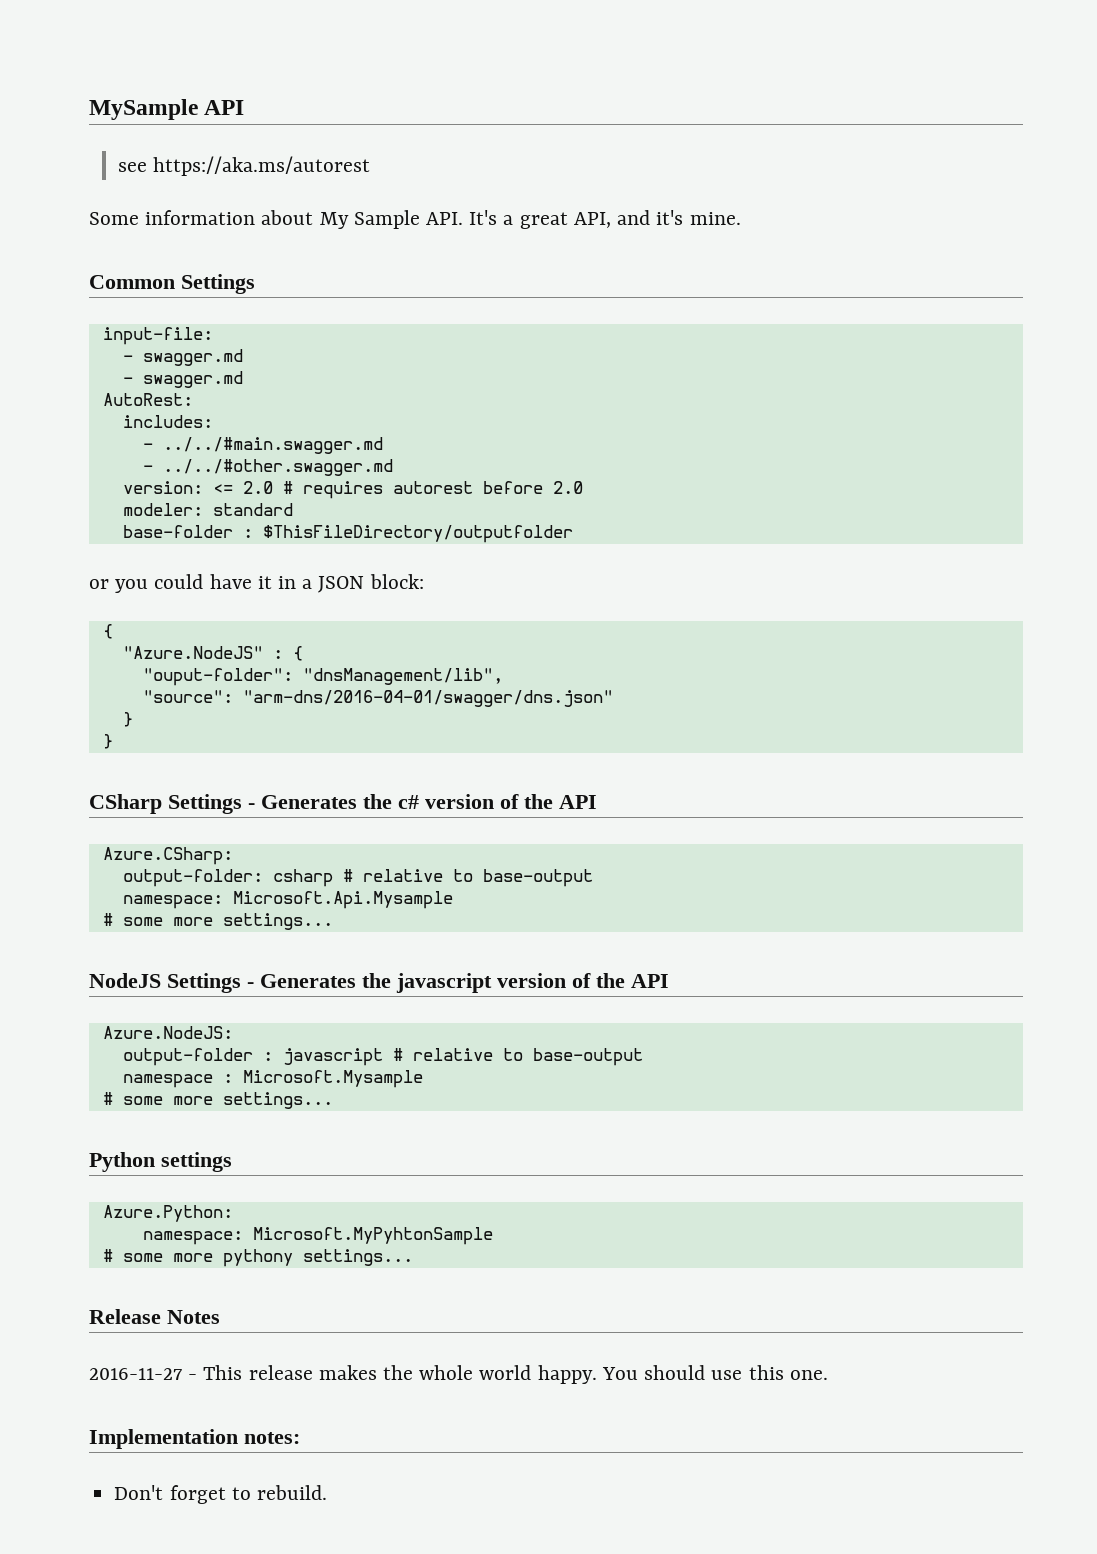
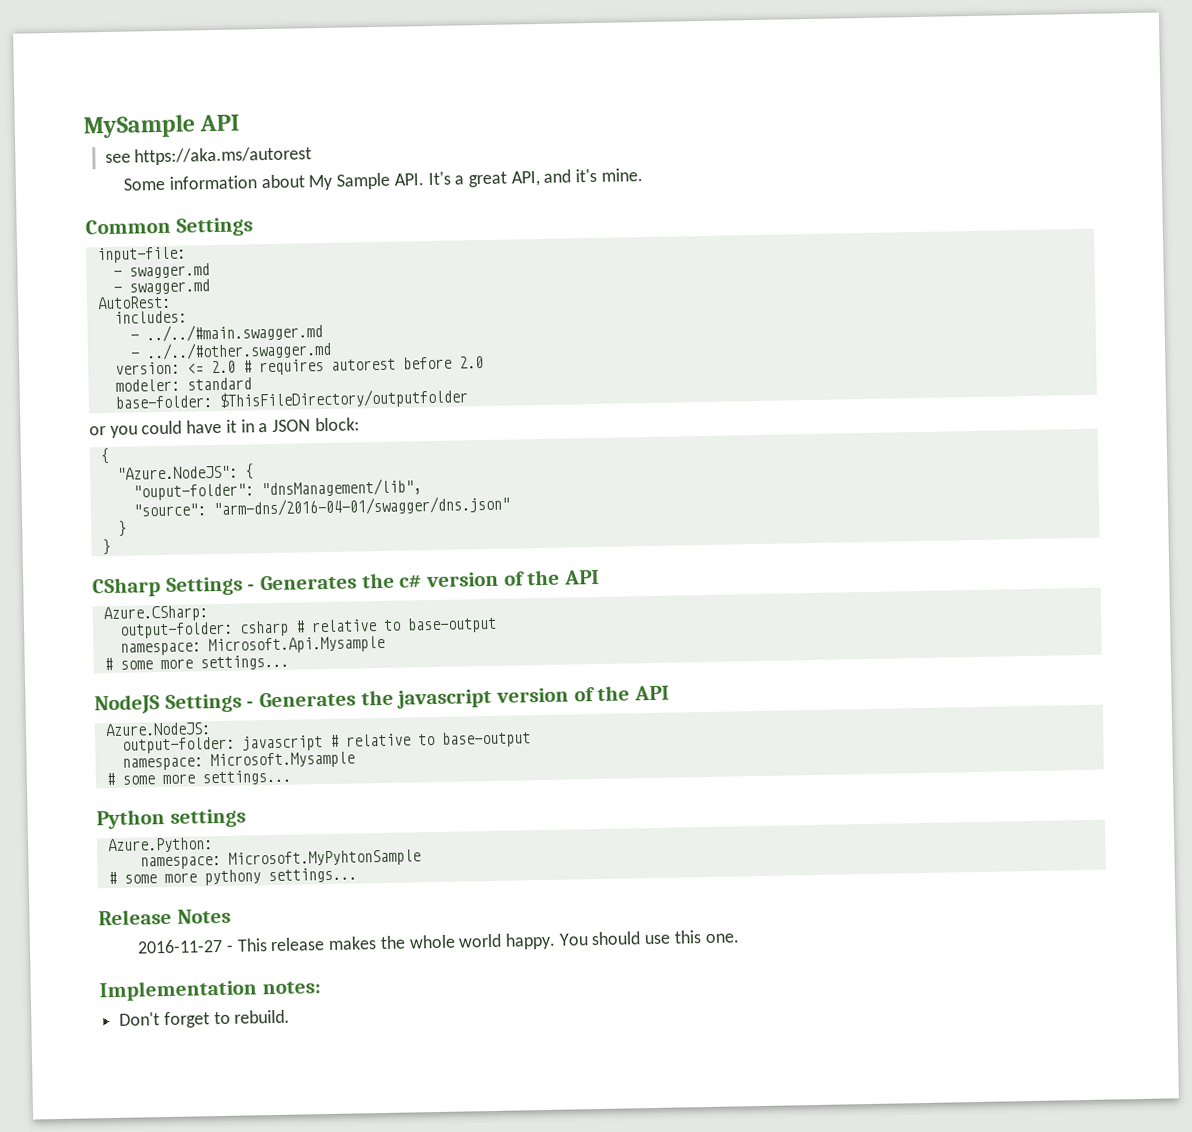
[122,525,253,538] base-folder : -> [114,395,212,409] base-folder:
[122,646,283,659] "Azure.NodeJS" : -> [116,465,238,480] "Azure.NodeJS":
[122,1048,273,1066] output-folder : -> [121,736,235,754] output-folder:
[122,1074,233,1088] namespace : -> [121,757,203,771] namespace:

